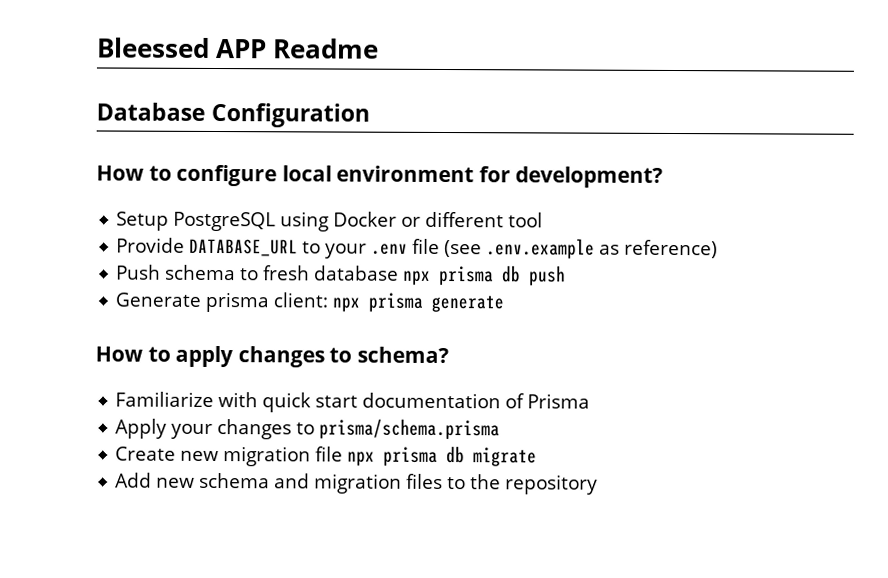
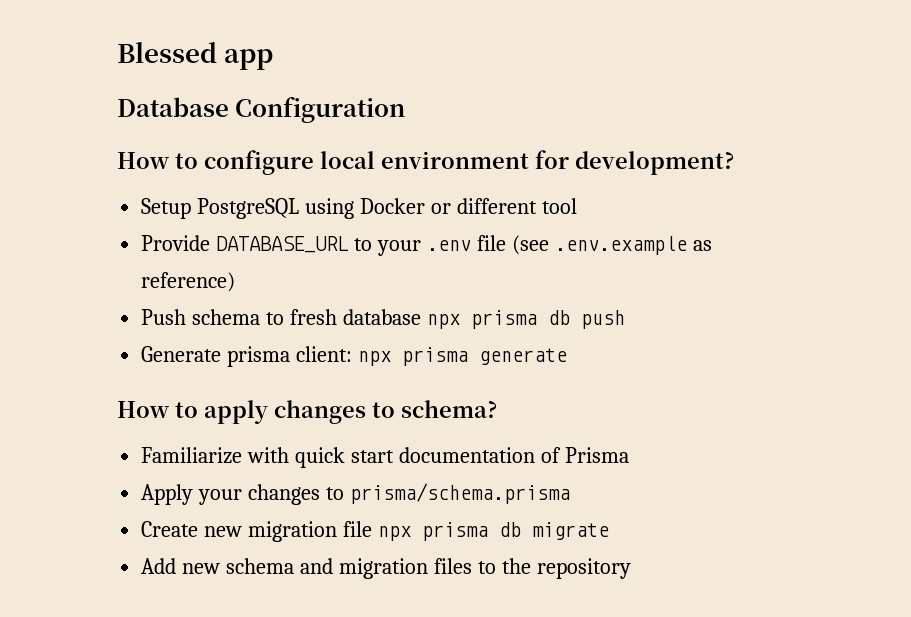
[97,37,380,59] Bleessed APP Readme -> [117,42,274,70] Blessed app

